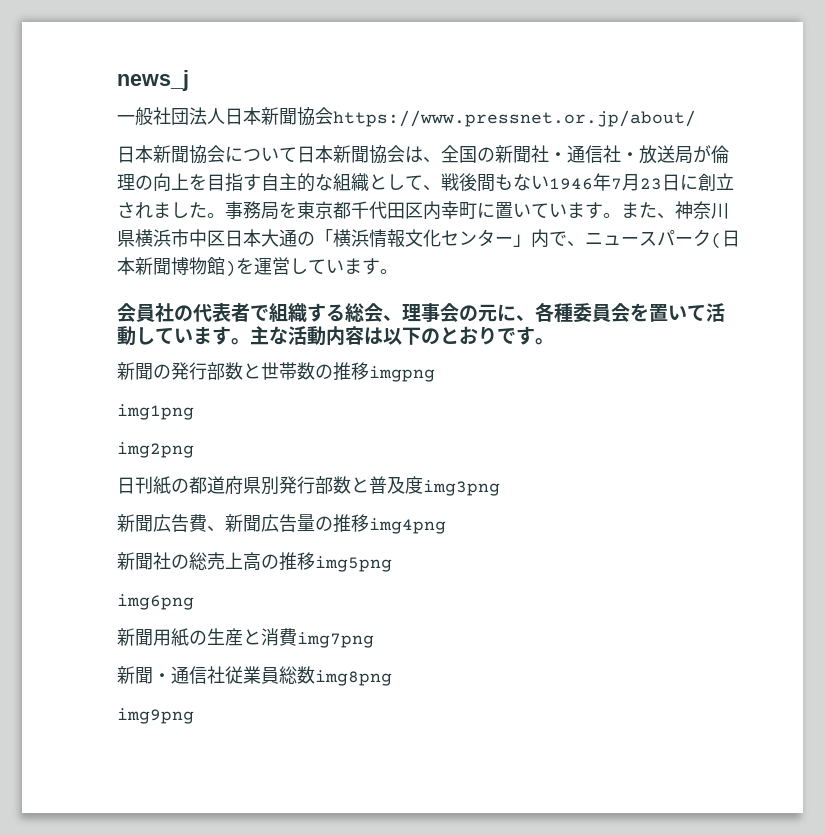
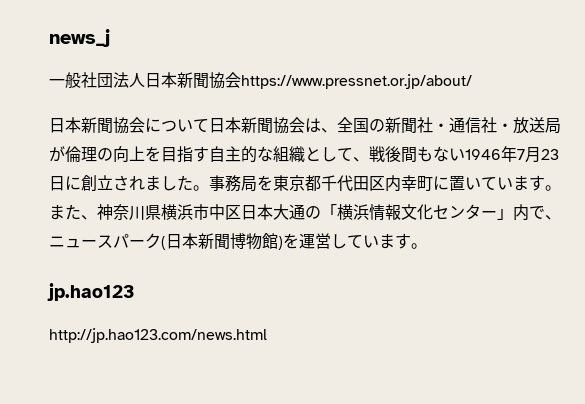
[117,302,725,323] [117,326,554,346] [117,362,435,382] [117,404,194,420] [117,442,194,458] [117,476,500,496] [117,514,446,534] [117,552,392,572] [117,594,194,610] [117,628,374,648] [117,666,392,686] [117,708,194,724] 会員社の代表者で組織する総会、理事会の元に、各種委員会を置いて活動しています。主な活動内容は以下のとおりです。 // 新聞の発行部数と世帯数の推移imgpng // img1png // img2png // 日刊紙の都道府県別発行部数と普及度img3png // 新聞広告費、新聞広告量の推移img4png // 新聞社の総売上高の推移img5png // img6png // 新聞用紙の生産と消費img7png // 新聞・通信社従業員総数img8png // img9png -> [47,283,135,301] [49,328,267,343] jp.hao123 // http://jp.hao123.com/news.html

